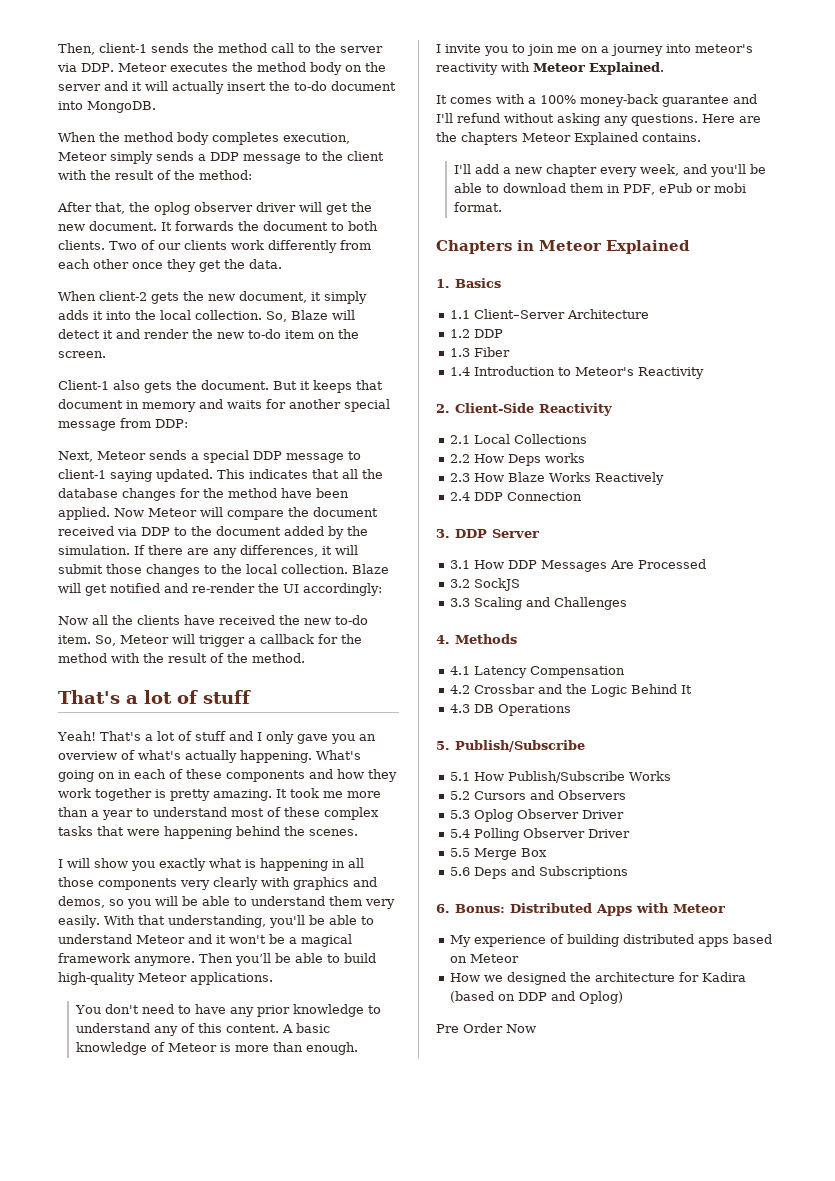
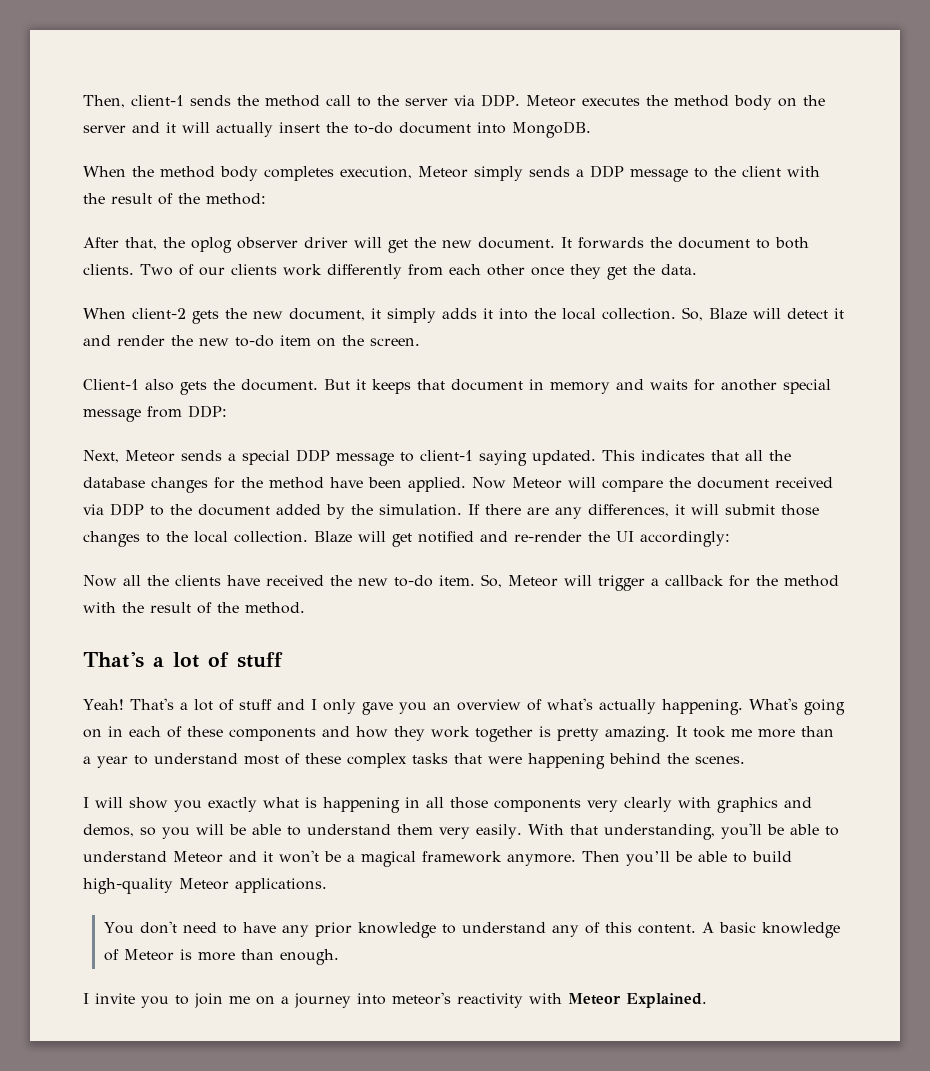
[436,94,757,107] [436,113,761,126] [436,132,701,145] [454,164,767,177] [454,183,747,195] [454,202,503,212] [436,240,690,254] [436,278,501,288] [450,309,650,319] [450,329,504,338] [450,347,511,357] [450,366,705,379] [436,403,612,416] [450,434,588,444] [450,453,586,466] [450,472,665,485] [450,492,583,501] [436,529,539,538] [450,559,707,572] [450,578,521,591] [450,597,628,610] [436,634,517,644] [450,666,626,678] [450,684,693,697] [450,704,572,716] [436,740,585,752] [450,771,672,783] [450,790,627,800] [450,809,625,822] [450,828,631,841] [450,848,548,860] [450,866,629,879] [436,903,725,916] [450,934,773,947] [450,954,520,963] [450,972,747,985] [450,991,624,1004] [436,1023,536,1033] // It comes with a 100% money-back guarantee and I'll refund without asking any questions. Here are the chapters Meteor Explained contains. // I'll add a new chapter every week, and you'll be able to download them in PDF, ePub or mobi format. // Chapters in Meteor Explained // 1. Basics // 1.1 Client–Server Architecture // 1.2 DDP // 1.3 Fiber // 1.4 Introduction to Meteor's Reactivity // 2. Client-Side Reactivity // 2.1 Local Collections // 2.2 How Deps works // 2.3 How Blaze Works Reactively // 2.4 DDP Connection // 3. DDP Server // 3.1 How DDP Messages Are Processed // 3.2 SockJS // 3.3 Scaling and Challenges // 4. Methods // 4.1 Latency Compensation // 4.2 Crossbar and the Logic Behind It // 4.3 DB Operations // 5. Publish/Subscribe // 5.1 How Publish/Subscribe Works // 5.2 Cursors and Observers // 5.3 Oplog Observer Driver // 5.4 Polling Observer Driver // 5.5 Merge Box // 5.6 Deps and Subscriptions // 6. Bonus: Distributed Apps with Meteor // My experience of building distributed apps based on Meteor // How we designed the architecture for Kadira (based on DDP and Oplog) // Pre Order Now -> (707, 1000) none

